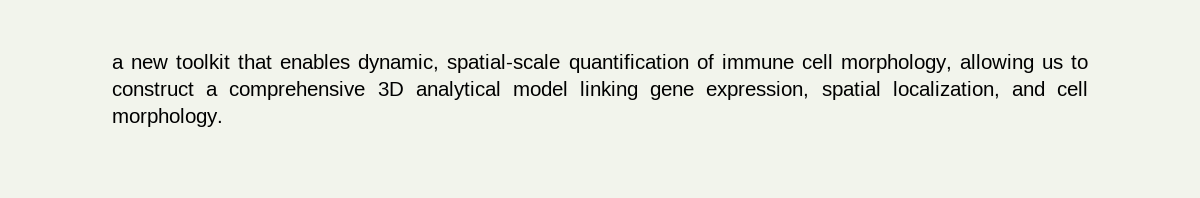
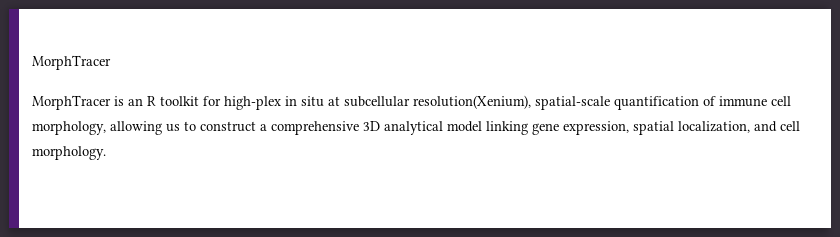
[112,54,440,73] a new toolkit that enables dynamic, -> [32,55,111,70] [32,95,531,110] MorphTracer // MorphTracer is an R toolkit for high-plex in situ at subcellular resolution(Xenium),

